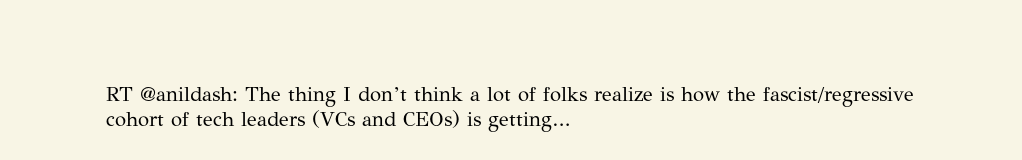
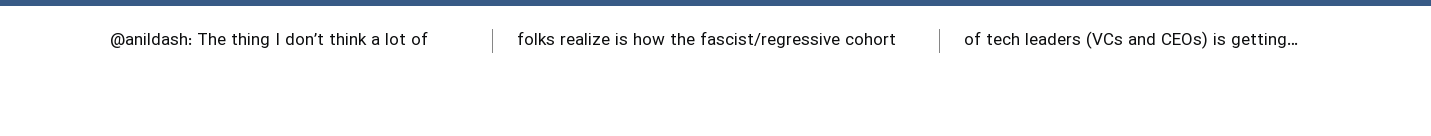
[106,87,133,101] RT -> (110, 40) none

